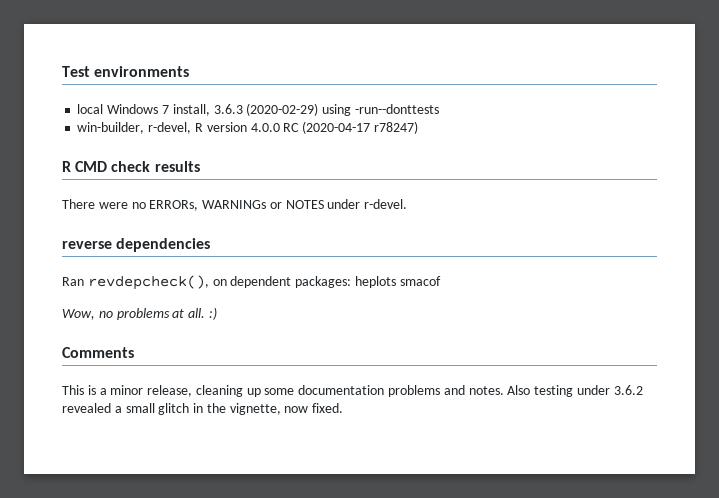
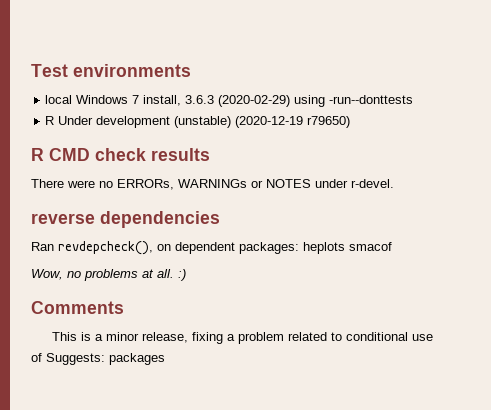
[77,121,418,134] win-builder, r-devel, R version 4.0.0 RC (2020-04-17 r78247) -> [45,116,351,128] R Under development (unstable) (2020-12-19 r79650)
[195,385,643,397] [62,403,344,415] cleaning up some documentation problems and notes. Also testing under 3.6.2 revealed a small glitch in the vignette, now fixed. -> [192,332,434,344] [31,353,165,365] fixing a problem related to conditional use of Suggests: packages

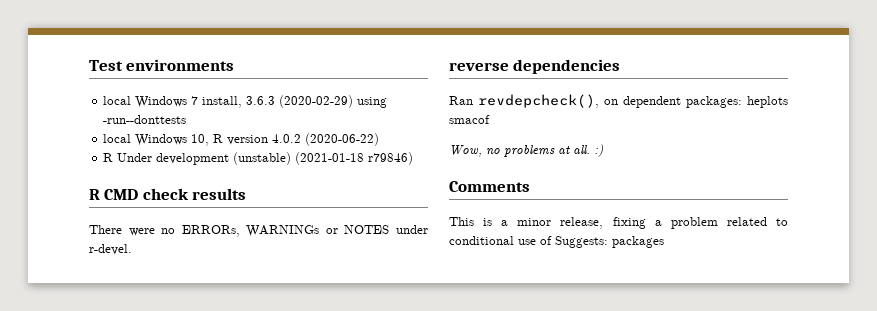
(414, 99) none -> [103,133,380,146] // local Windows 10, R version 4.0.2 (2020-06-22)
[235,116,351,128] (2020-12-19 r79650) -> [295,152,414,165] (2021-01-18 r79846)

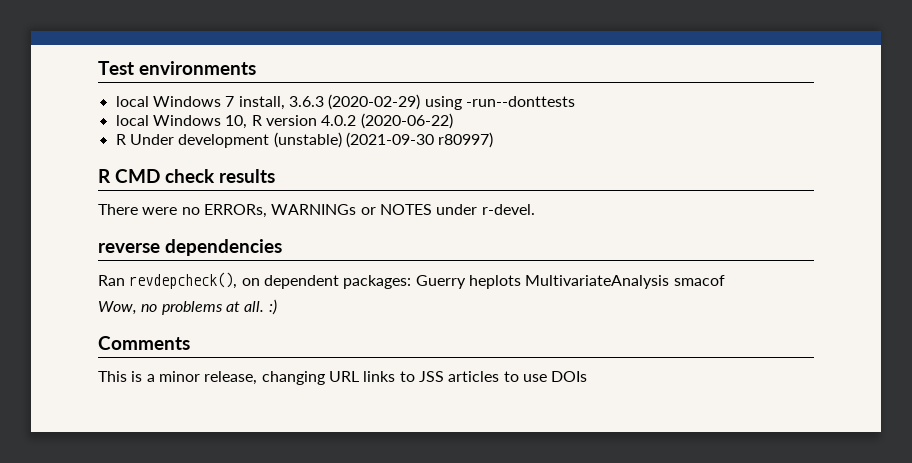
[295,152,414,165] (2021-01-18 r79846) -> [345,132,494,148] (2021-09-30 r80997)
[747,96,788,108] heplots -> [415,275,670,289] Guerry heplots MultivariateAnalysis
[612,217,788,229] [449,236,664,248] fixing a problem related to conditional use of Suggests: packages -> [261,371,588,385] changing URL links to JSS articles to use DOIs

